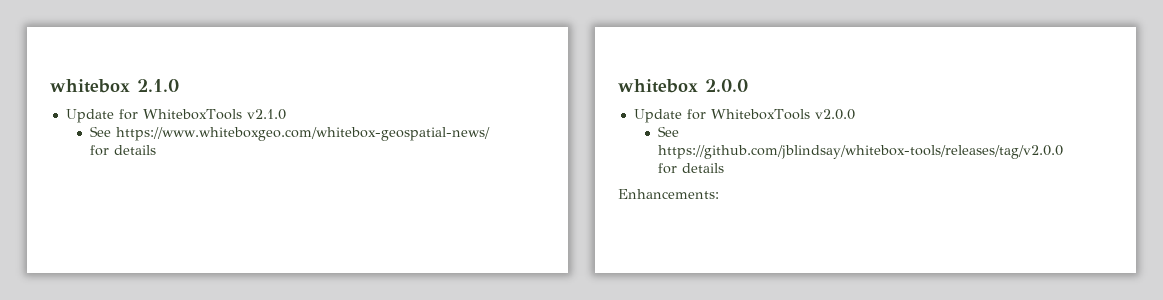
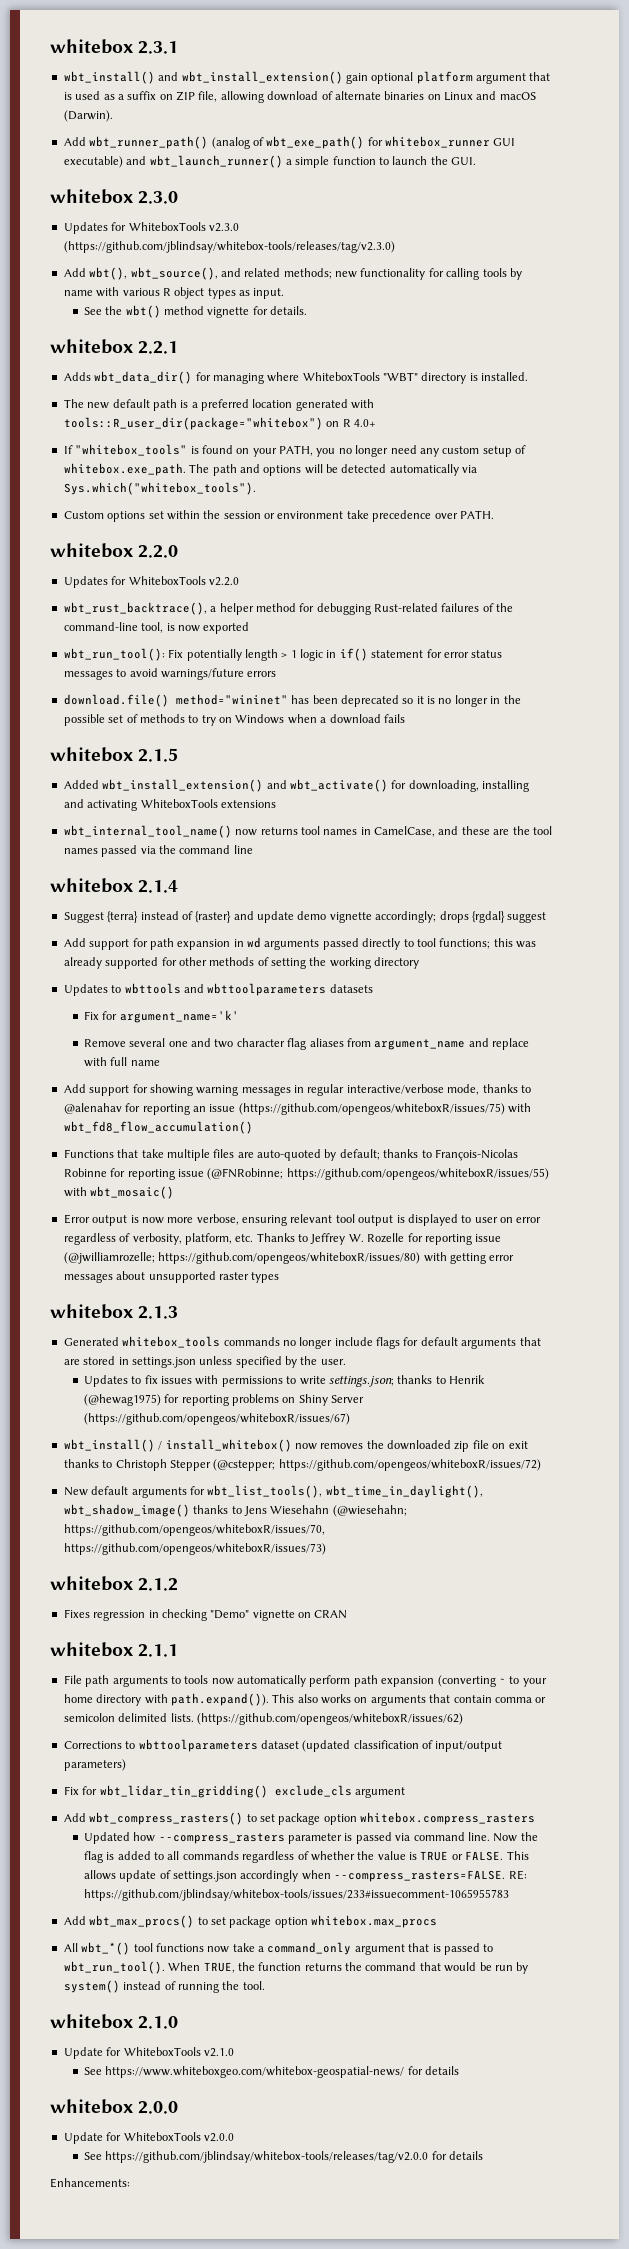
[50,79,130,93] whitebox -> [50,39,179,54] [63,71,551,84] [63,91,536,103] [63,110,113,122] [63,136,516,149] [63,155,477,168] [50,189,179,204] [63,222,239,234] [63,241,395,253] [63,267,522,280] [63,287,285,299] [83,305,308,318] [50,339,179,354] [63,371,529,384] [63,399,375,411] [63,417,376,430] [63,444,526,457] [63,463,478,476] [63,482,256,495] [63,510,494,522] [50,543,179,558] [63,576,239,588] [63,602,514,615] [63,622,250,634] [63,648,503,661] [63,668,277,680] [63,694,521,707] [63,714,405,726] [50,747,179,762] [63,779,529,792] [63,799,276,811] [63,825,552,838] [63,845,253,857] [50,878,179,893] [63,911,547,923] [63,937,536,950] [63,957,420,969] [63,983,373,996] [83,1010,239,1023] [83,1038,530,1050] [83,1057,160,1067] [63,1084,531,1096] [63,1103,531,1115] [63,1121,253,1134] [63,1149,518,1161] [63,1168,549,1180] [63,1186,175,1199] [63,1214,542,1226] [63,1233,502,1245] [63,1252,515,1264] [63,1271,280,1283] [50,1304,179,1319] [63,1336,541,1349] [63,1356,346,1368] [83,1375,486,1387] [83,1394,365,1406] [83,1413,350,1425] [63,1439,528,1452] [63,1459,541,1471] [63,1485,483,1498] [63,1504,407,1517] [63,1524,325,1536] [63,1543,326,1555] [50,1576,179,1591] [63,1609,348,1621] [50,1642,179,1657] [63,1675,547,1687] [63,1693,547,1706] [63,1713,463,1725] [63,1739,503,1752] [63,1759,126,1771] [63,1785,405,1798] [63,1812,535,1825] [83,1832,538,1844] [83,1851,529,1863] [83,1870,527,1882] [83,1889,509,1901] [63,1915,437,1928] [63,1942,494,1955] [63,1961,529,1974] [63,1980,265,1993] [50,2014,134,2029] whitebox 2.3.1 // wbt_install() and wbt_install_extension() gain optional platform argument that is used as a suffix on ZIP file, allowing download of alternate binaries on Linux and macOS (Darwin). // Add wbt_runner_path() (analog of wbt_exe_path() for whitebox_runner GUI executable) and wbt_launch_runner() a simple function to launch the GUI. // whitebox 2.3.0 // Updates for WhiteboxTools v2.3.0 (https://github.com/jblindsay/whitebox-tools/releases/tag/v2.3.0) // Add wbt(), wbt_source(), and related methods; new functionality for calling tools by name with various R object types as input. // See the wbt() method vignette for details. // whitebox 2.2.1 // Adds wbt_data_dir() for managing where WhiteboxTools "WBT" directory is installed. // The new default path is a preferred location generated with tools::R_user_dir(package="whitebox") on R 4.0+ // If "whitebox_tools" is found on your PATH, you no longer need any custom setup of whitebox.exe_path. The path and options will be detected automatically via Sys.which("whitebox_tools"). // Custom options set within the session or environment take precedence over PATH. // whitebox 2.2.0 // Updates for WhiteboxTools v2.2.0 // wbt_rust_backtrace(), a helper method for debugging Rust-related failures of the command-line tool, is now exported // wbt_run_tool(): Fix potentially length > 1 logic in if() statement for error status messages to avoid warnings/future errors // download.file() method="wininet" has been deprecated so it is no longer in the possible set of methods to try on Windows when a download fails // whitebox 2.1.5 // Added wbt_install_extension() and wbt_activate() for downloading, installing and activating WhiteboxTools extensions // wbt_internal_tool_name() now returns tool names in CamelCase, and these are the tool names passed via the command line // whitebox 2.1.4 // Suggest {terra} instead of {raster} and update demo vignette accordingly; drops {rgdal} suggest // Add support for path expansion in wd arguments passed directly to tool functions; this was already supported for other methods of setting the working directory // Updates to wbttools and wbttoolparameters datasets // Fix for argument_name='k' // Remove several one and two character flag aliases from argument_name and replace with full name // Add support for showing warning messages in regular interactive/verbose mode, thanks to @alenahav for reporting an issue (https://github.com/opengeos/whiteboxR/issues/75) with wbt_fd8_flow_accumulation() // Functions that take multiple files are auto-quoted by default; thanks to François-Nicolas Robinne for reporting issue (@FNRobinne; https://github.com/opengeos/whiteboxR/issues/55) with wbt_mosaic() // Error output is now more verbose, ensuring relevant tool output is displayed to user on error regardless of verbosity, platform, etc. Thanks to Jeffrey W. Rozelle for reporting issue (@jwilliamrozelle; https://github.com/opengeos/whiteboxR/issues/80) with getting error messages about unsupported raster types // whitebox 2.1.3 // Generated whitebox_tools commands no longer include flags for default arguments that are stored in settings.json unless specified by the user. // Updates to fix issues with permissions to write settings.json; thanks to Henrik (@hewag1975) for reporting problems on Shiny Server (https://github.com/opengeos/whiteboxR/issues/67) // wbt_install() / install_whitebox() now removes the downloaded zip file on exit thanks to Christoph Stepper (@cstepper; https://github.com/opengeos/whiteboxR/issues/72) // New default arguments for wbt_list_tools(), wbt_time_in_daylight(), wbt_shadow_image() thanks to Jens Wiesehahn (@wiesehahn; https://github.com/opengeos/whiteboxR/issues/70, https://github.com/opengeos/whiteboxR/issues/73) // whitebox 2.1.2 // Fixes regression in checking "Demo" vignette on CRAN // whitebox 2.1.1 // File path arguments to tools now automatically perform path expansion (converting ~ to your home directory with path.expand()). This also works on arguments that contain comma or semicolon delimited lists. (https://github.com/opengeos/whiteboxR/issues/62) // Corrections to wbttoolparameters dataset (updated classification of input/output parameters) // Fix for wbt_lidar_tin_gridding() exclude_cls argument // Add wbt_compress_rasters() to set package option whitebox.compress_rasters // Updated how --compress_rasters parameter is passed via command line. Now the flag is added to all commands regardless of whether the value is TRUE or FALSE. This allows update of settings.json accordingly when --compress_rasters=FALSE. RE: https://github.com/jblindsay/whitebox-tools/issues/233#issuecomment-1065955783 // Add wbt_max_procs() to set package option whitebox.max_procs // All wbt_*() tool functions now take a command_only argument that is passed to wbt_run_tool(). When TRUE, the function returns the command that would be run by system() instead of running the tool. // whitebox

